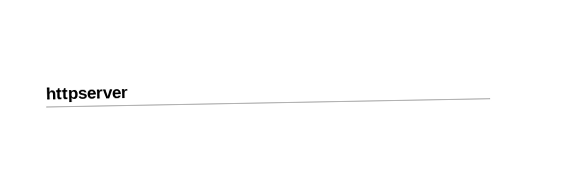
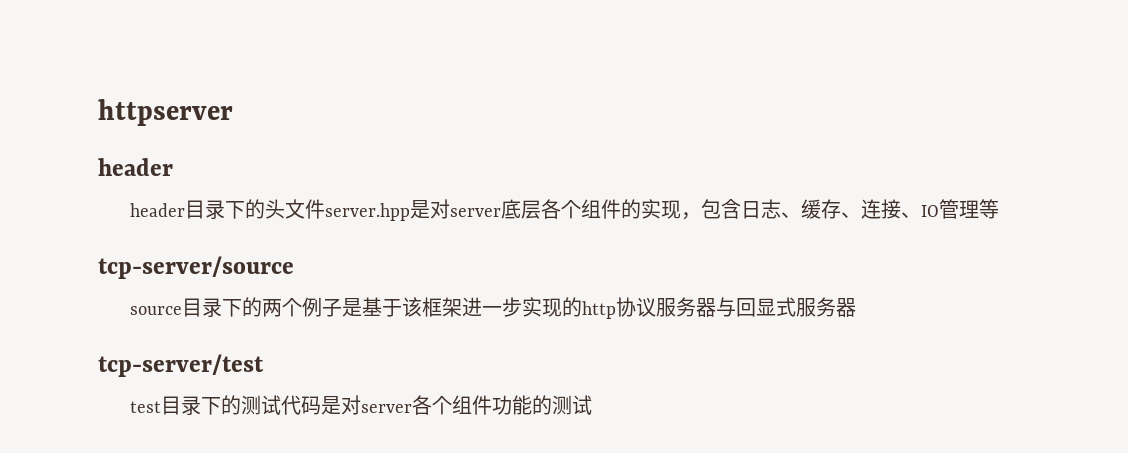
(129, 94) none -> [98,158,173,176] [129,199,999,221] [98,256,294,279] [129,297,856,319] [98,354,264,377] [129,395,592,415] // header // header目录下的头文件server.hpp是对server底层各个组件的实现，包含日志、缓存、连接、IO管理等 // tcp-server/source // source目录下的两个例子是基于该框架进一步实现的http协议服务器与回显式服务器 // tcp-server/test // test目录下的测试代码是对server各个组件功能的测试

